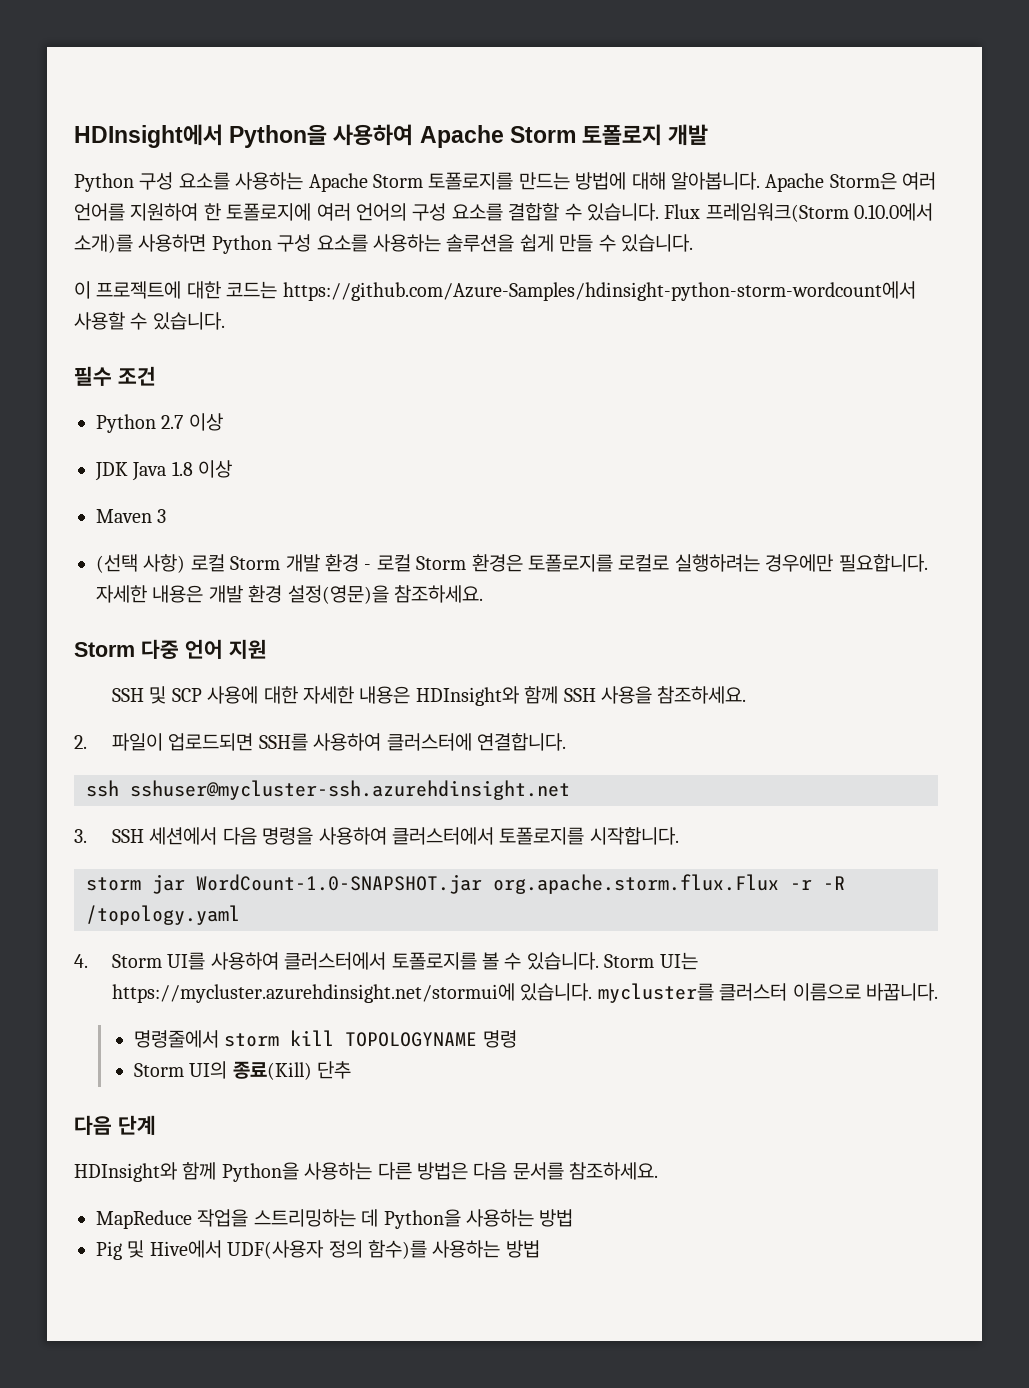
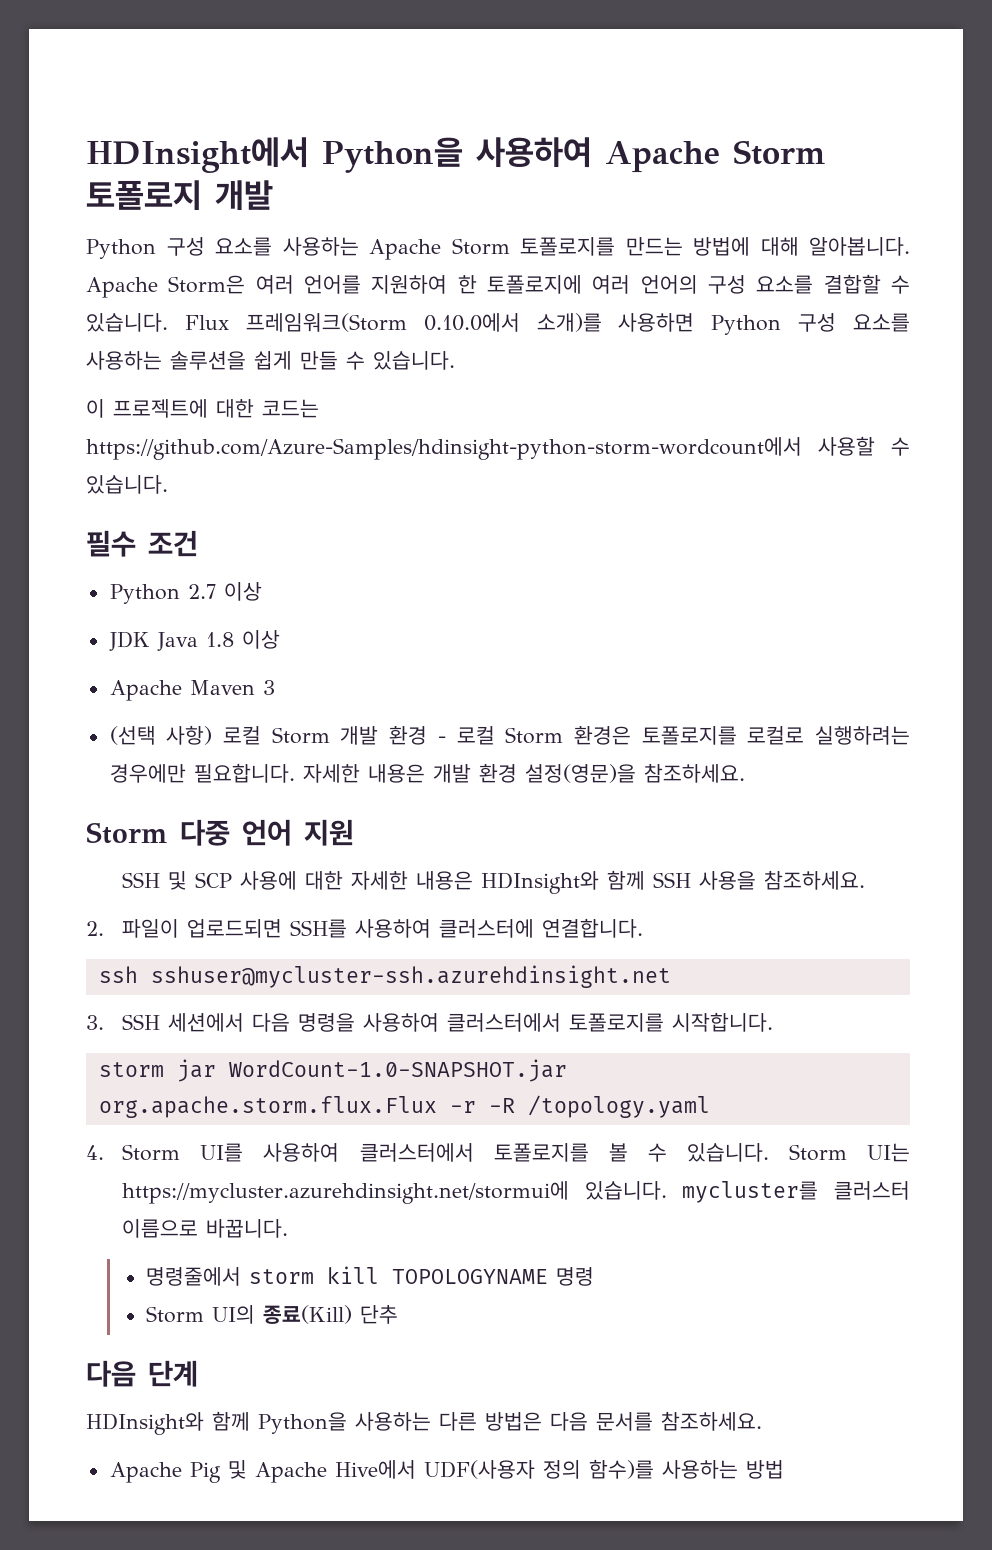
(233, 469) none -> [109,680,182,701] Apache
[96,1209,574,1229] MapReduce 작업을 스트리밍하는 데 Python을 사용하는 방법 // -> [109,1462,182,1483] Apache
(145, 1249) none -> [254,1462,327,1483] Apache

